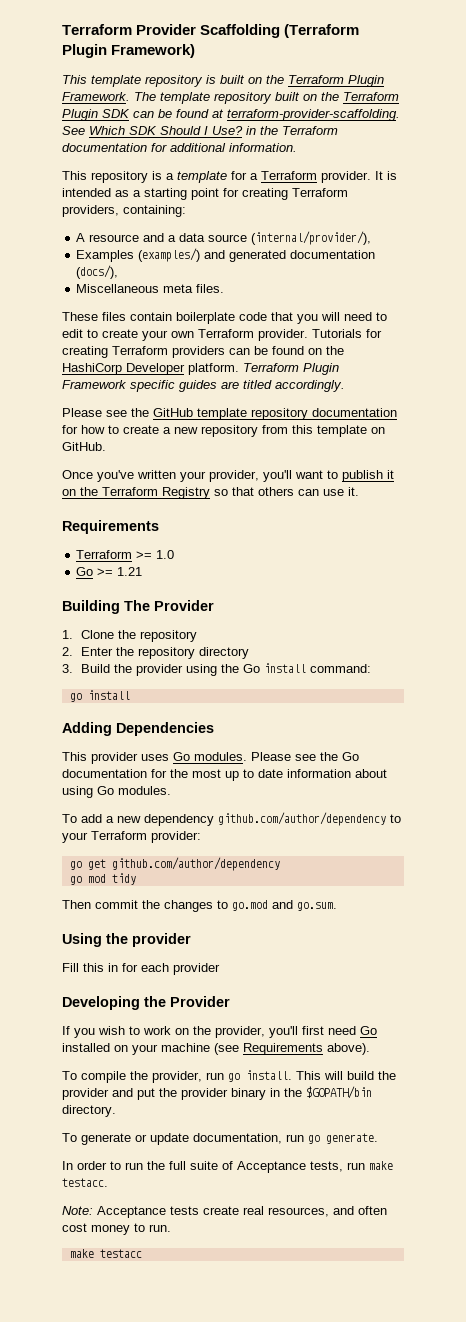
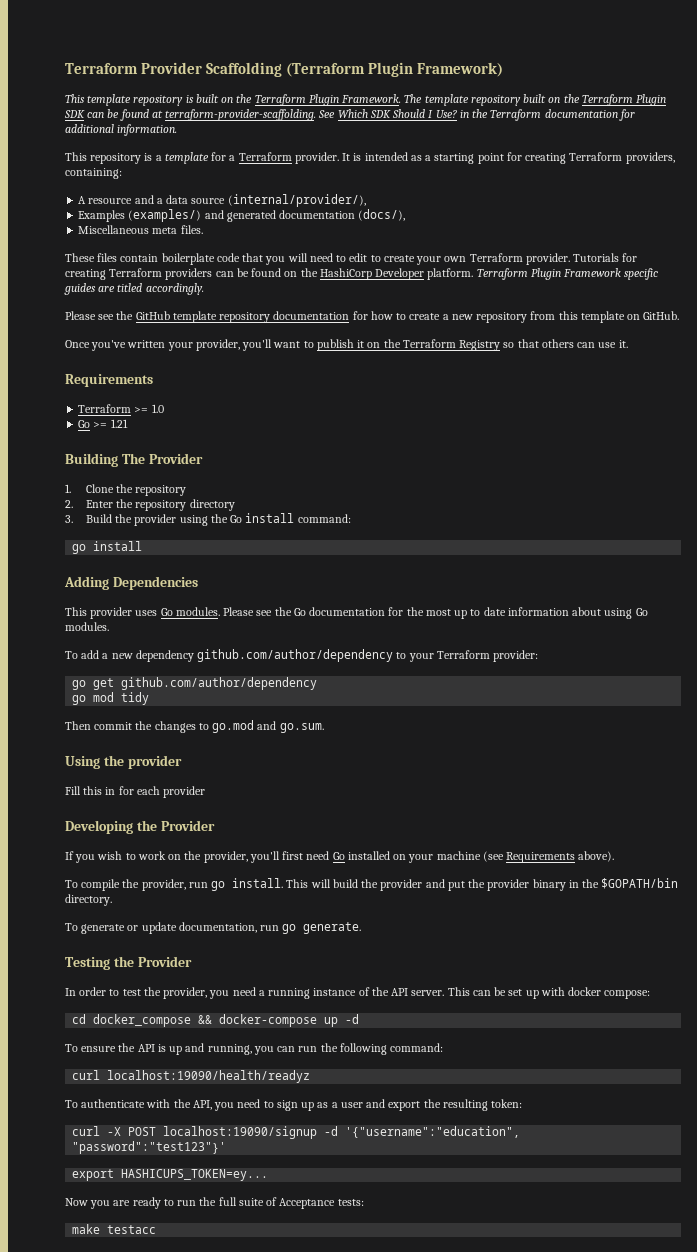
(378, 1138) none -> [65,956,192,970] // Testing the Provider
(121, 1165) none -> [122,987,651,999] [72,1014,360,1027] [65,1043,444,1055] [72,1070,311,1083] [65,1099,523,1111] [72,1126,521,1139] [72,1141,227,1154] [72,1169,269,1181] [65,1197,174,1209] test the provider, you need a running instance of the API server. This can be set up with docker compose: // cd docker_compose && docker-compose up -d // To ensure the API is up and running, you can run the following command: // curl localhost:19090/health/readyz // To authenticate with the API, you need to sign up as a user and export the resulting token: // curl -X POST localhost:19090/signup -d '{"username":"education", "password":"test123"}' // export HASHICUPS_TOKEN=ey... // Now you are ready to
[310,1161,393,1172] [62,1178,108,1187] [62,1206,387,1218] [62,1223,171,1235] tests, run make testacc. // Note: Acceptance tests create real resources, and often cost money to run. -> [337,1199,364,1206] tests:

